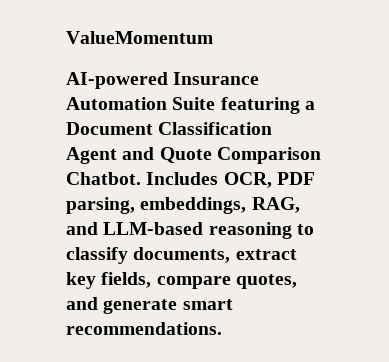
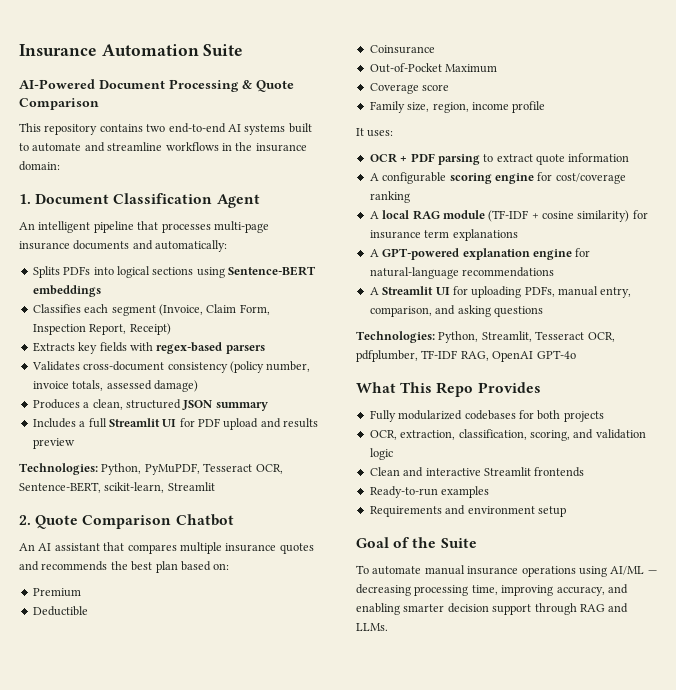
[66,31,213,44] [66,72,168,89] ValueMomentum // AI-powered -> (19, 50) none
[220,97,315,114] [66,122,273,135] [66,147,321,164] [66,172,315,188] [66,197,300,214] [66,222,314,239] [66,247,297,264] [66,272,297,289] [66,297,233,314] [66,322,222,335] featuring a Document Classification Agent and Quote Comparison Chatbot. Includes OCR, PDF parsing, embeddings, RAG, and LLM-based reasoning to classify documents, extract key fields, compare quotes, and generate smart recommendations. -> [19,79,294,92] [19,98,99,110] [19,123,312,135] [19,142,307,152] [19,161,60,171] [19,193,260,208] [19,221,269,233] [19,240,228,252] [32,266,316,278] [32,285,101,297] [32,304,270,316] [32,323,171,335] [32,342,265,354] [31,361,311,373] [32,380,198,392] [32,399,268,411] [32,418,319,430] [32,438,75,449] [19,463,283,475] [19,482,215,493] [19,514,234,529] [19,542,314,554] [19,561,230,573] [32,588,81,597] [32,606,88,616] [369,45,435,54] [369,63,498,73] [369,83,450,94] [369,101,546,113] [356,128,394,137] [369,153,630,165] [369,172,626,184] [369,191,410,203] [369,210,648,222] [369,229,518,241] [369,248,591,260] [369,267,555,279] [369,286,632,298] [369,305,543,317] [356,331,615,343] [356,350,576,362] [356,382,541,397] [369,410,604,422] [369,429,646,441] [369,448,393,460] [369,467,585,477] [369,486,490,498] [369,505,566,517] [356,537,477,548] [356,565,657,577] [356,584,628,596] [356,603,629,615] [356,623,388,631] // AI-Powered Document Processing & Quote Comparison // This repository contains two end-to-end AI systems built to automate and streamline workflows in the insurance domain: // 1. Document Classification Agent // An intelligent pipeline that processes multi-page insurance documents and automatically: // Splits PDFs into logical sections using Sentence-BERT embeddings // Classifies each segment (Invoice, Claim Form, Inspection Report, Receipt) // Extracts key fields with regex-based parsers // Validates cross-document consistency (policy number, invoice totals, assessed damage) // Produces a clean, structured JSON summary // Includes a full Streamlit UI for PDF upload and results preview // Technologies: Python, PyMuPDF, Tesseract OCR, Sentence-BERT, scikit-learn, Streamlit // 2. Quote Comparison Chatbot // An AI assistant that compares multiple insurance quotes and recommends the best plan based on: // Premium // Deductible // Coinsurance // Out-of-Pocket Maximum // Coverage score // Family size, region, income profile // It uses: // OCR + PDF parsing to extract quote information // A configurable scoring engine for cost/coverage ranking // A local RAG module (TF-IDF + cosine similarity) for insurance term explanations // A GPT-powered explanation engine for natural-language recommendations // A Streamlit UI for uploading PDFs, manual entry, comparison, and asking questions // Technologies: Python, Streamlit, Tesseract OCR, pdfplumber, TF-IDF RAG, OpenAI GPT-4o // What This Repo Provides // Fully modularized codebases for both projects // OCR, extraction, classification, scoring, and validation logic // Clean and interactive Streamlit frontends // Ready-to-run examples // Requirements and environment setup // Goal of the Suite // To automate manual insurance operations using AI/ML — decreasing processing time, improving accuracy, and enabling smarter decision support through RAG and LLMs.

